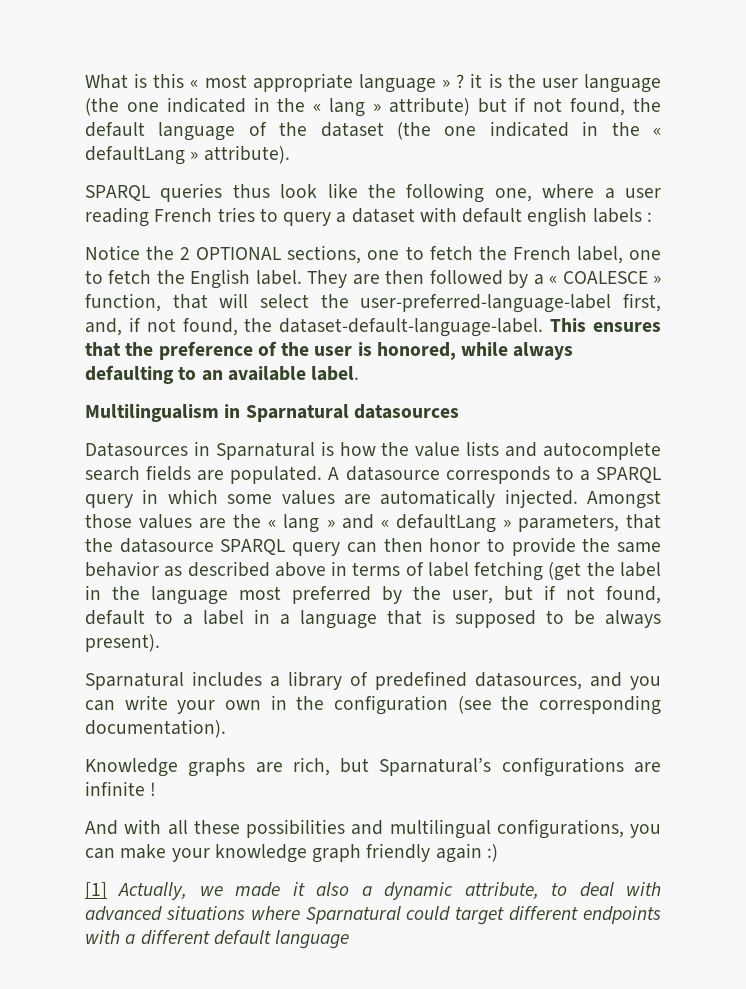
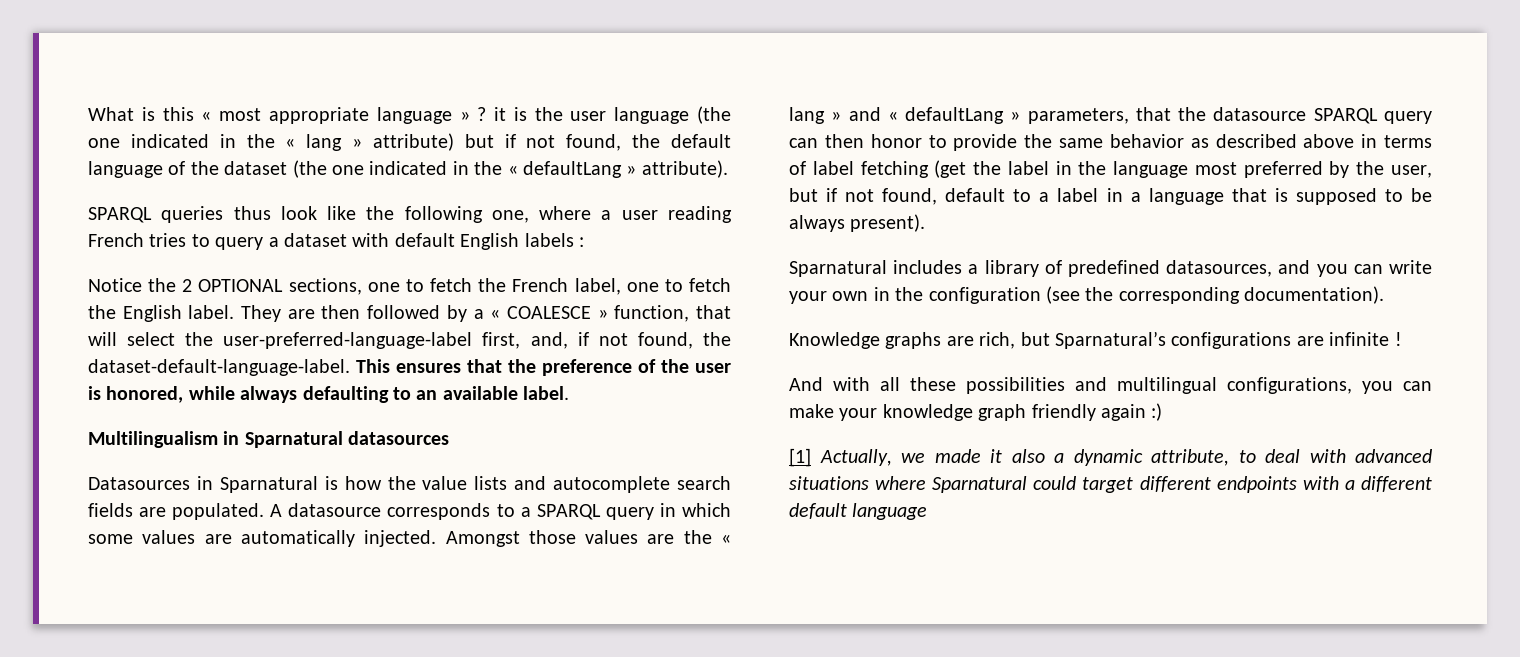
[527,207,588,227] english -> [460,233,520,250] English

